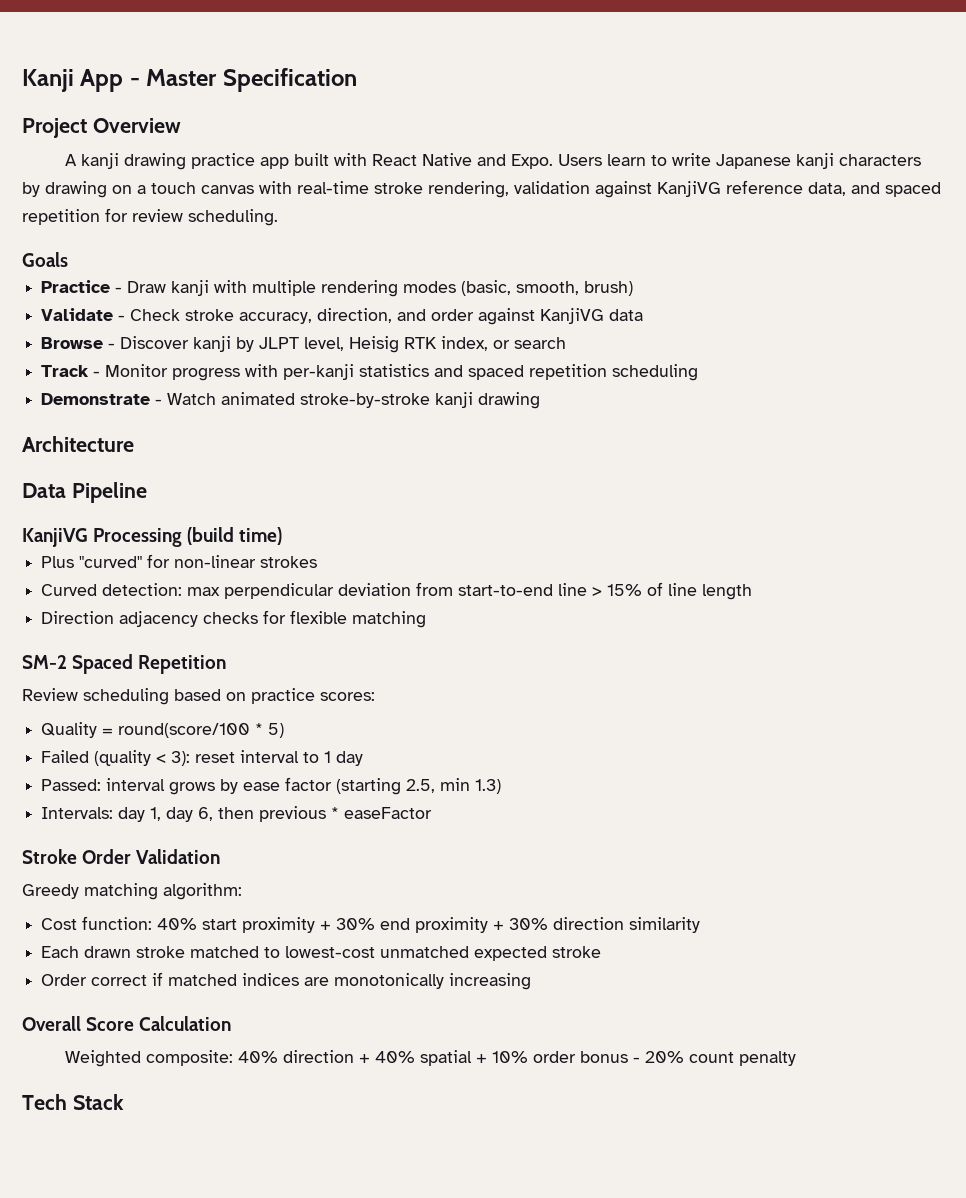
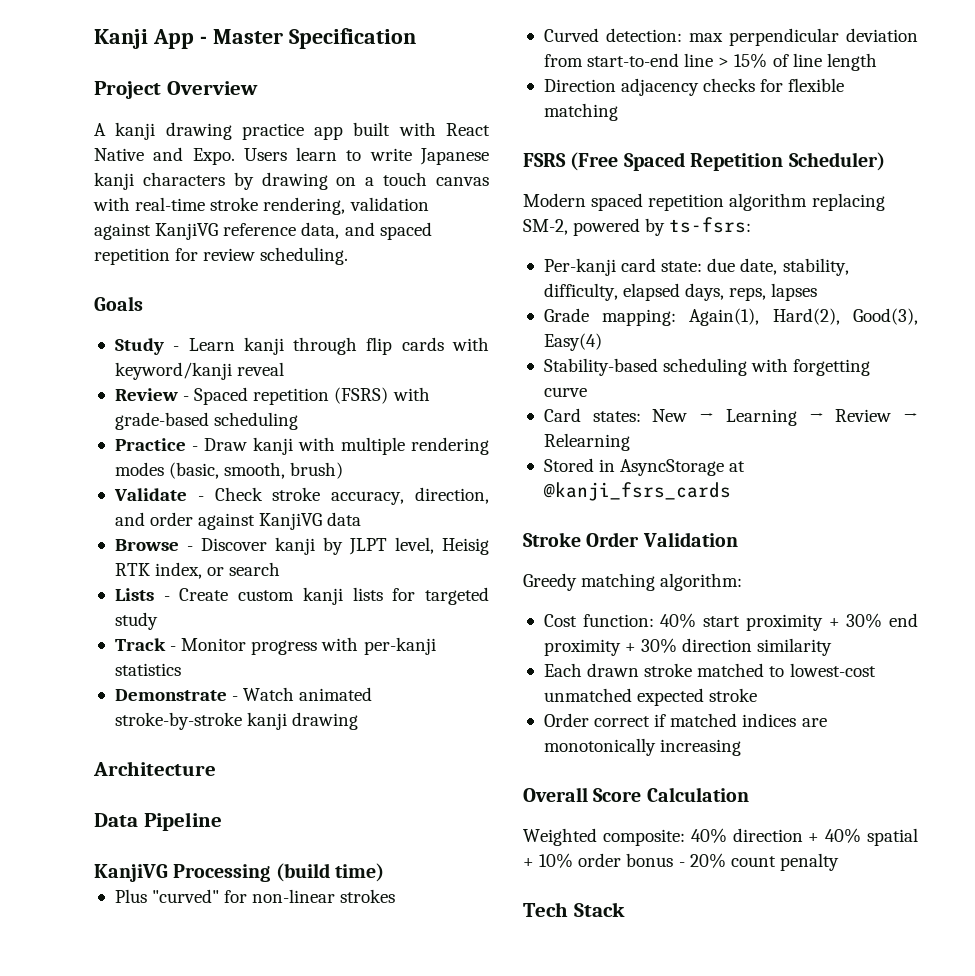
(68, 259) none -> [114,337,490,355] [114,362,285,380] [114,387,430,405] [114,412,299,430] // Study - Learn kanji through flip cards with keyword/kanji reveal // Review - Spaced repetition (FSRS) with grade-based scheduling
(567, 343) none -> [114,587,489,605] [114,612,158,630] // Lists - Create custom kanji lists for targeted study
[434,364,699,381] and spaced repetition scheduling -> (181, 669) none
[22,655,67,669] SM-2 -> [523,152,619,171] FSRS (Free
[22,688,375,705] [41,722,285,738] [41,750,364,766] [41,777,502,795] [41,806,433,822] // Review scheduling based on practice scores: // Quality = round(score/100 * 5) // Failed (quality < 3): reset interval to 1 day // Passed: interval grows by ease factor (starting 2.5, min 1.3) // Intervals: day 1, day 6, then previous * easeFactor -> [788,152,885,171] [523,193,885,211] [523,217,752,236] [543,258,849,276] [543,283,818,301] [543,308,918,326] [543,333,602,351] [543,358,871,376] [543,387,587,397] [543,408,918,426] [543,433,630,451] [543,458,746,476] [542,482,731,501] Scheduler) // Modern spaced repetition algorithm replacing SM-2, powered by ts-fsrs: // Per-kanji card state: due date, stability, difficulty, elapsed days, reps, lapses // Grade mapping: Again(1), Hard(2), Good(3), Easy(4) // Stability-based scheduling with forgetting curve // Card states: New → Learning → Review → Relearning // Stored in AsyncStorage at @kanji_fsrs_cards

